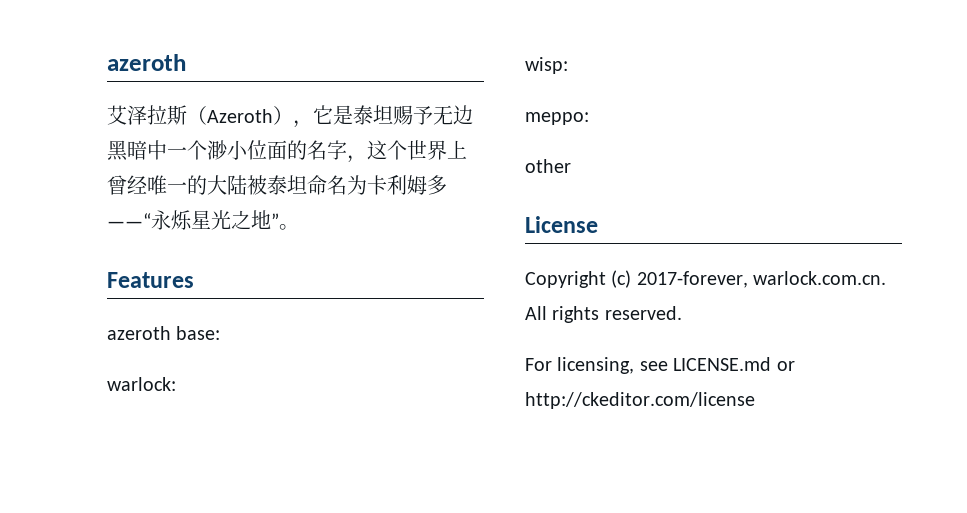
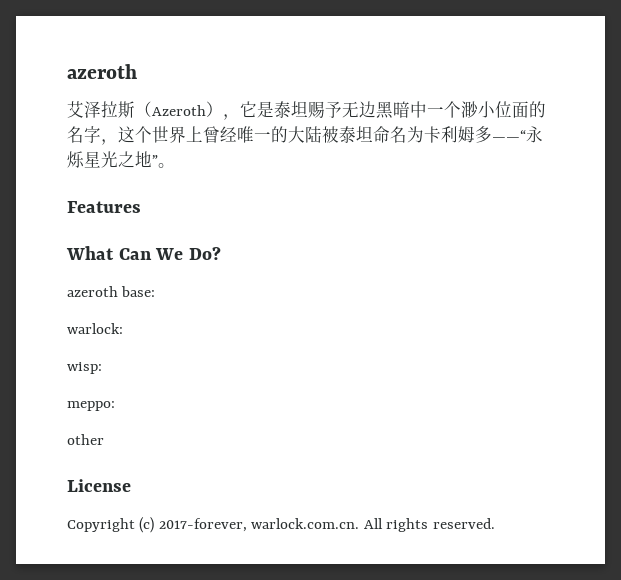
(194, 280) none -> [66,246,221,260] // What Can We Do?
[525,357,795,374] [525,392,755,409] // For licensing, see LICENSE.md or http://ckeditor.com/license -> (495, 523) none

